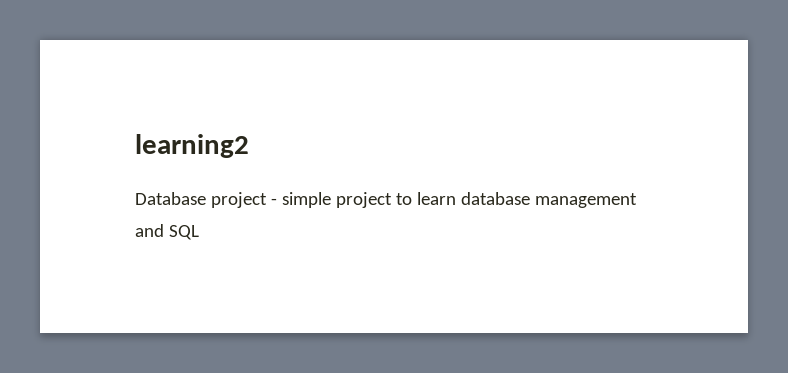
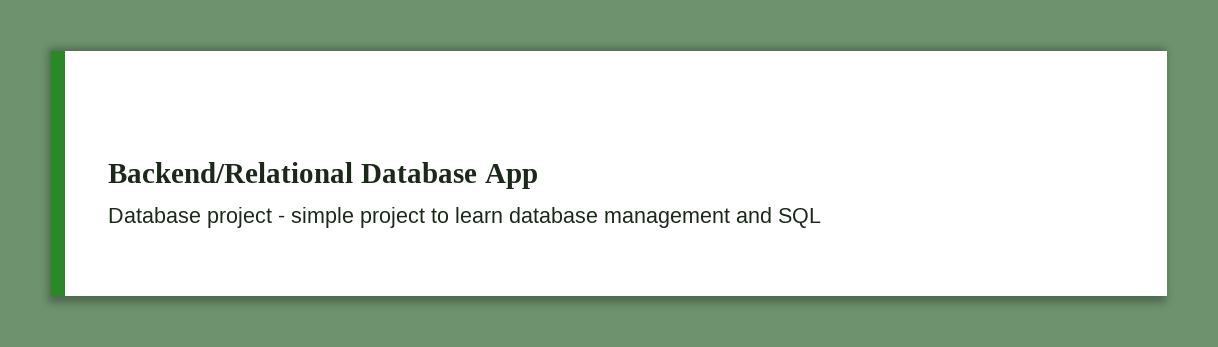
[135,134,249,158] learning2 -> [108,162,538,189] Backend/Relational Database App

